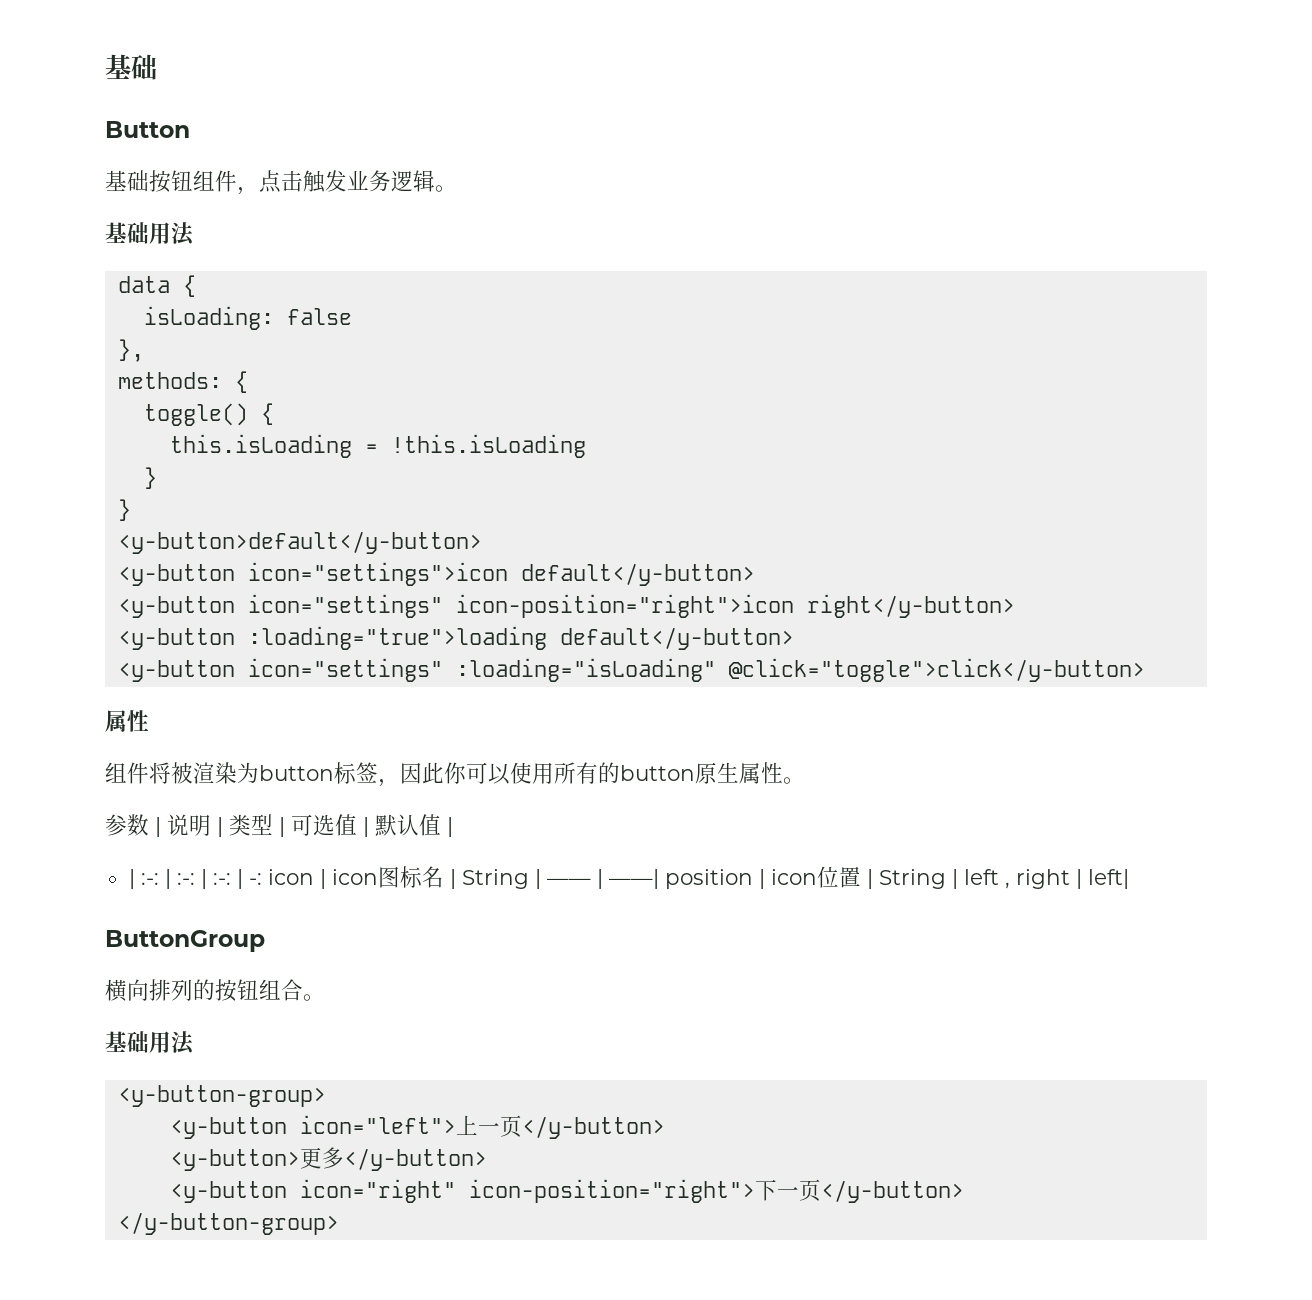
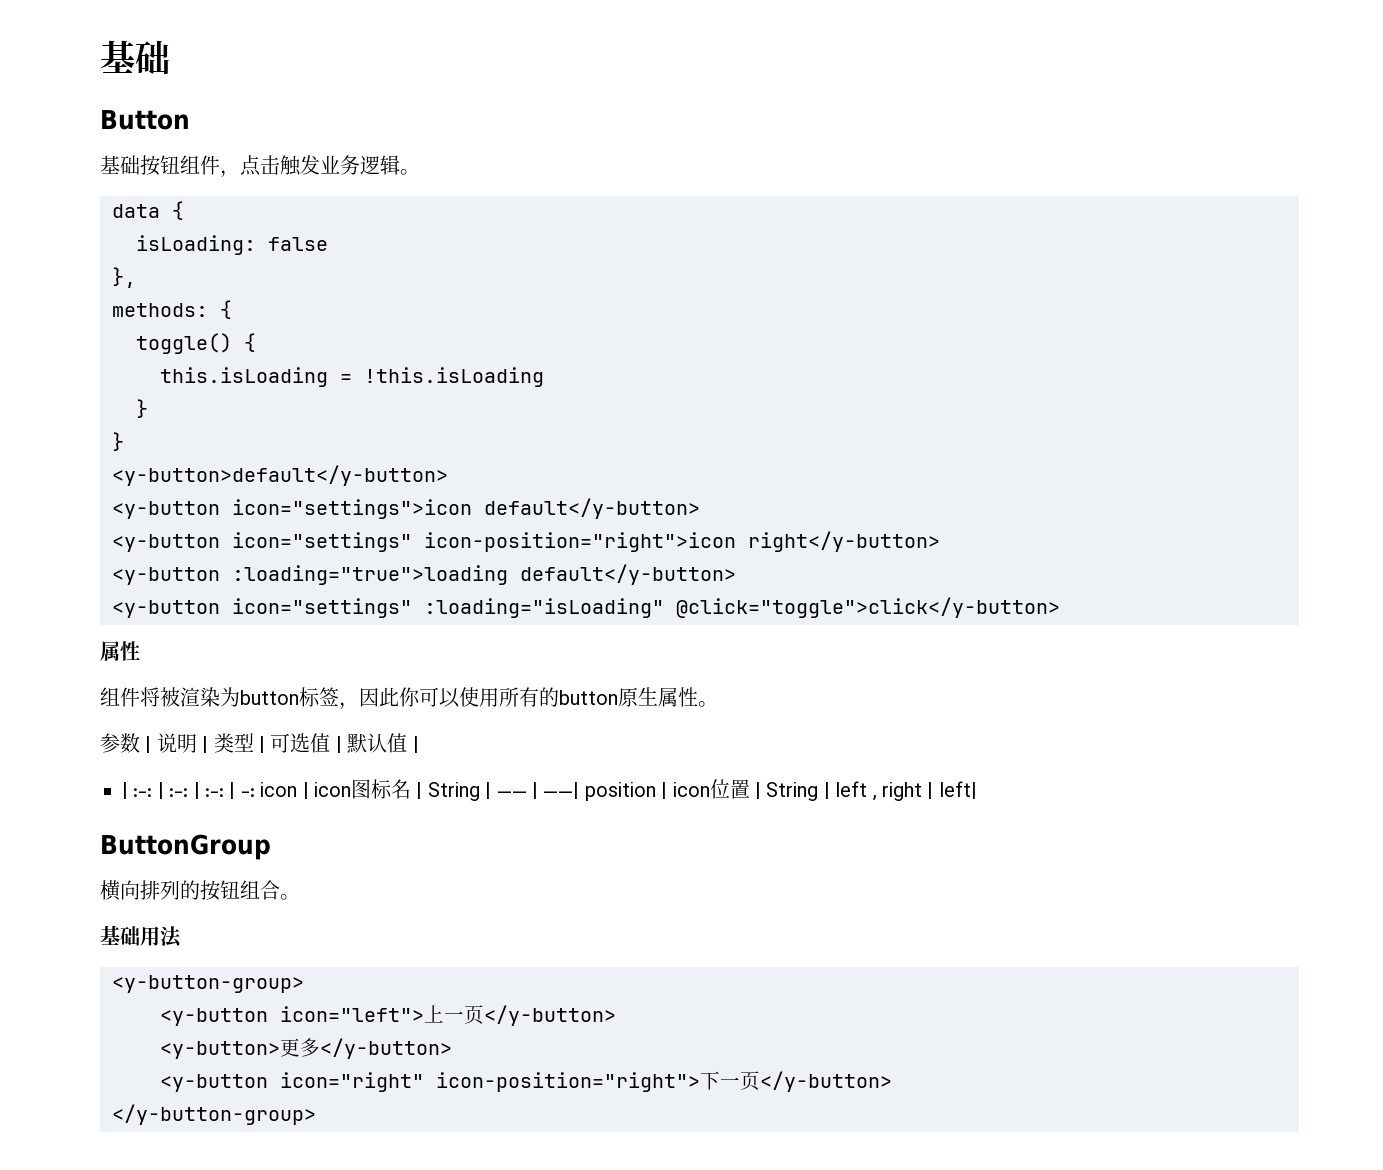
[105,222,195,246] // 基础用法 -> (420, 172) none

